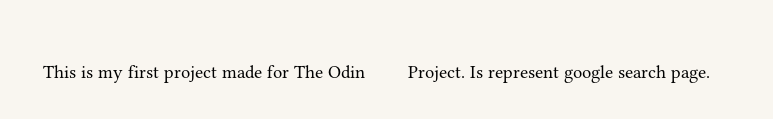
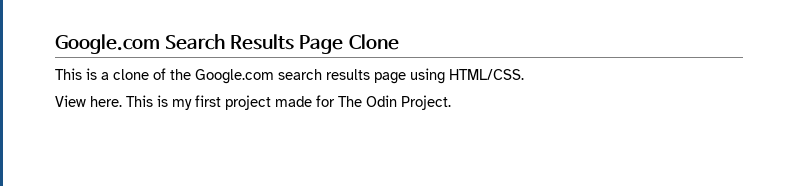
(43, 71) none -> [55,34,399,54] [55,68,524,84] [55,95,122,107] Google.com Search Results Page Clone // This is a clone of the Google.com search results page using HTML/CSS. // View here.
[470,65,710,83] Is represent google search page. -> (451, 102) none

